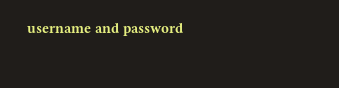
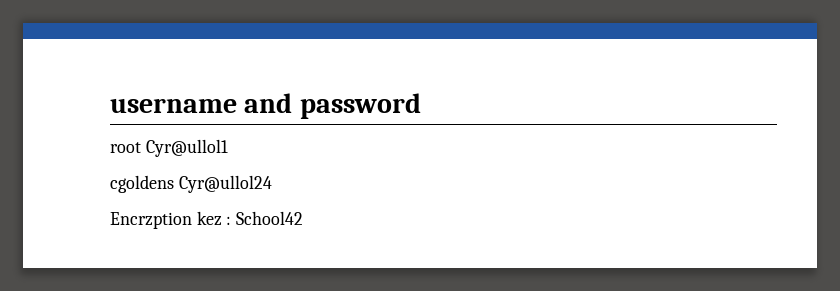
(183, 29) none -> [110,139,228,157] [110,175,272,193] [110,211,304,229] // root Cyr@ullol1 // cgoldens Cyr@ullol24 // Encrzption kez : School42

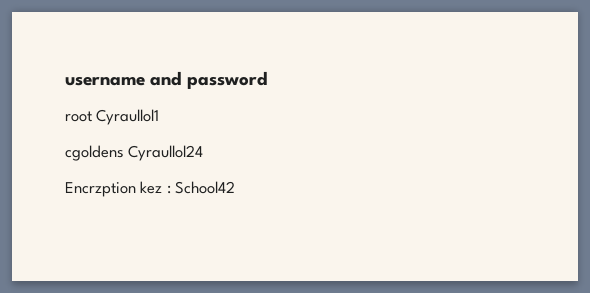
[145,139,228,157] Cyr@ullol1 -> [96,109,160,125] Cyraullol1
[178,175,272,193] Cyr@ullol24 -> [128,145,204,161] Cyraullol24

